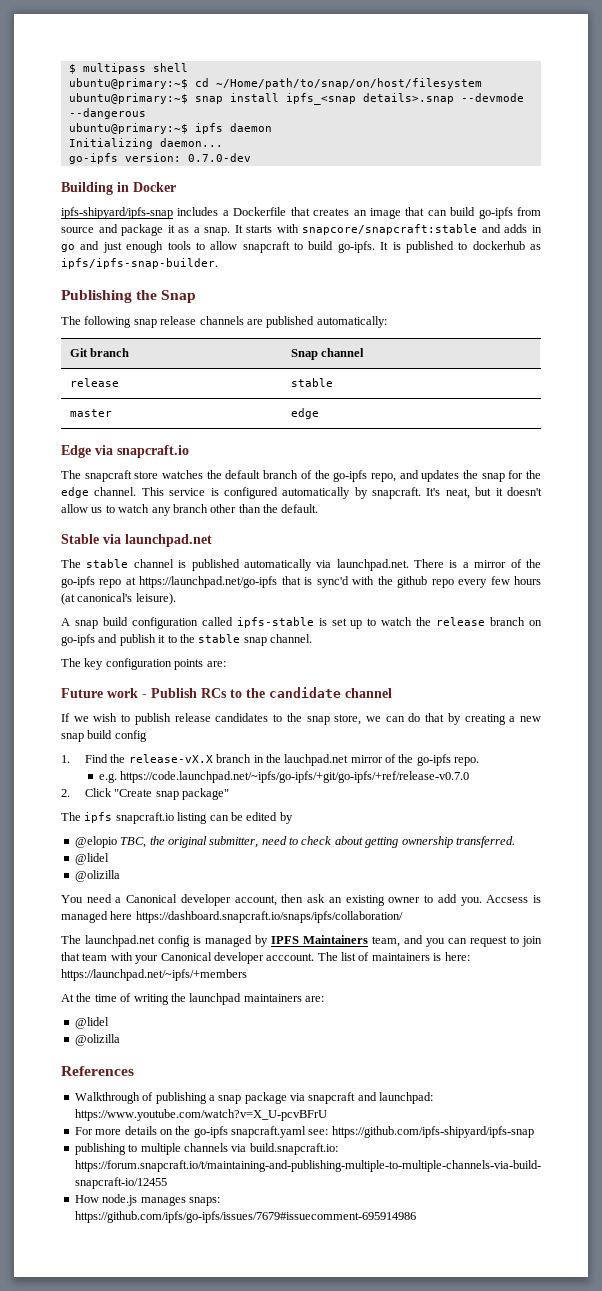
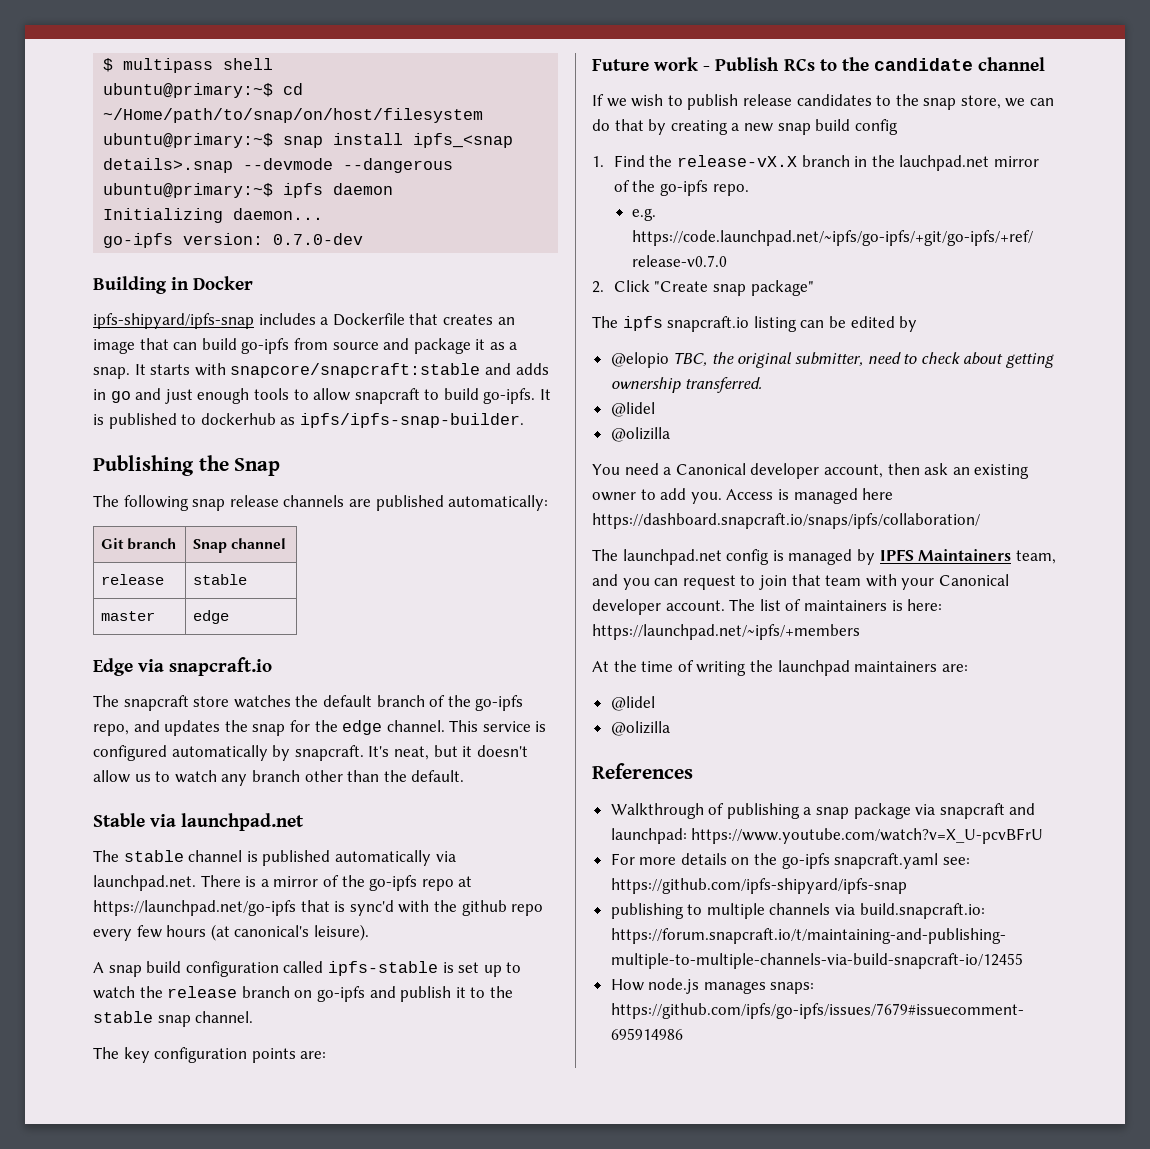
[486,895,529,903] Accsess -> [726,489,774,500] Access
[266,953,315,961] acccount. -> [665,600,725,611] account.

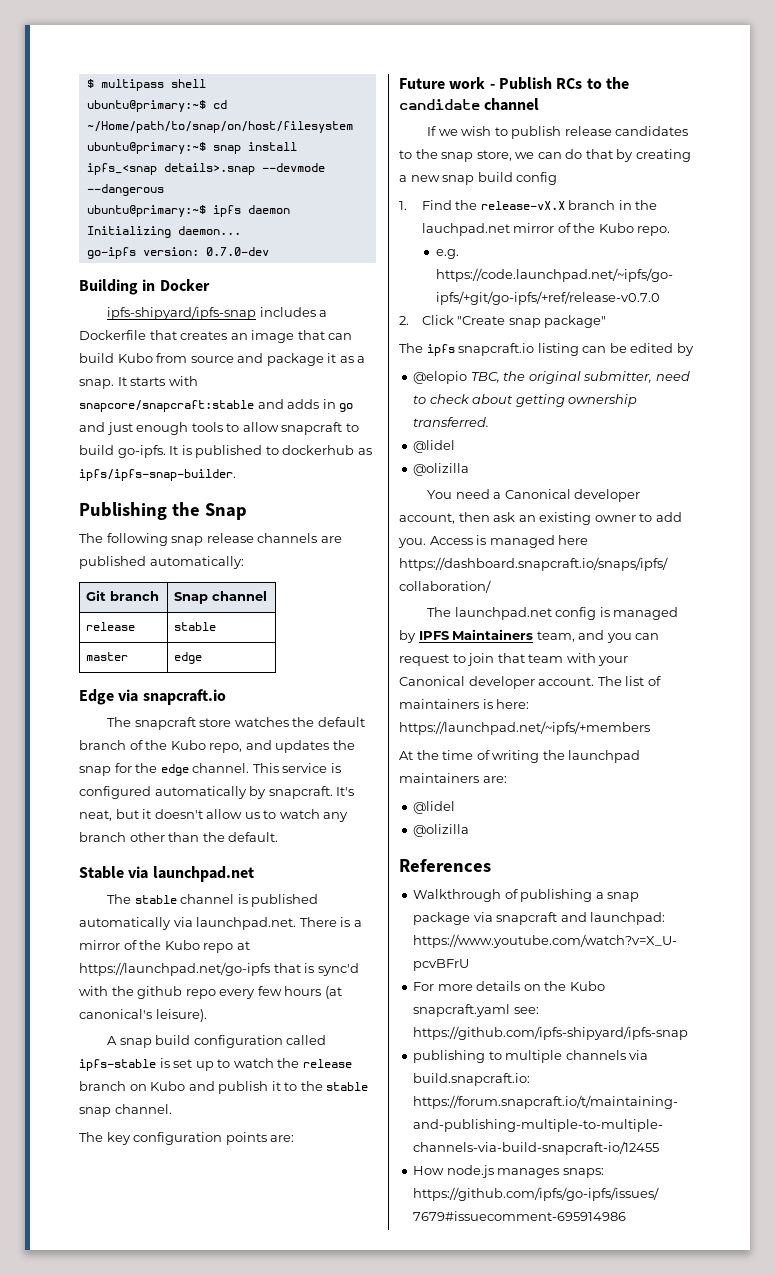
[241,338,290,354] go-ipfs -> [117,353,153,363] Kubo
[475,695,524,711] go-ipfs -> [170,740,206,750] Kubo
[369,875,418,891] go-ipfs -> [164,940,200,950] Kubo
[316,986,365,1002] go-ipfs -> [150,1081,186,1091] Kubo
[659,180,708,196] go-ipfs -> [598,223,634,233] Kubo
[781,853,830,869] go-ipfs -> [569,981,605,991] Kubo

